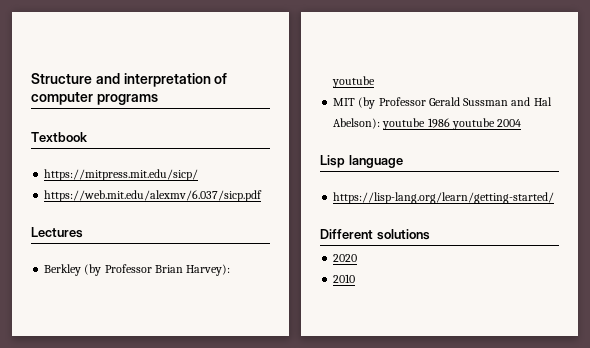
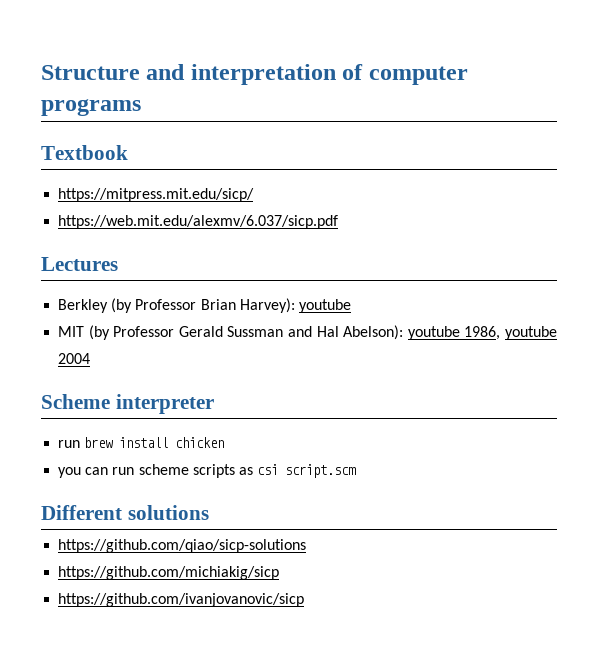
[427,118,450,128] 1986 -> [464,326,501,340] 1986,
[320,155,403,168] [333,192,555,204] Lisp language // https://lisp-lang.org/learn/getting-started/ -> [41,394,214,414] [58,437,225,448] [58,464,357,478] Scheme interpreter // run brew install chicken // you can run scheme scripts as csi script.scm
[333,254,358,262] [333,274,356,283] 2020 // 2010 -> [58,539,307,553] [58,566,280,580] [58,593,305,607] https://github.com/qiao/sicp-solutions // https://github.com/michiakig/sicp // https://github.com/ivanjovanovic/sicp

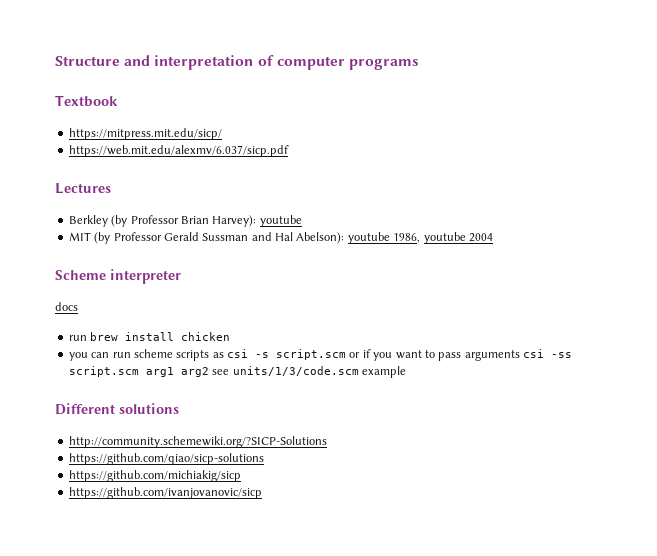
(214, 404) none -> [55,302,78,311] // docs
[285,464,357,478] script.scm -> [255,349,572,361] [68,366,406,378] -s script.scm or if you want to pass arguments csi -ss script.scm arg1 arg2 see units/1/3/code.scm example
(209, 512) none -> [68,436,327,448] // http://community.schemewiki.org/?SICP-Solutions

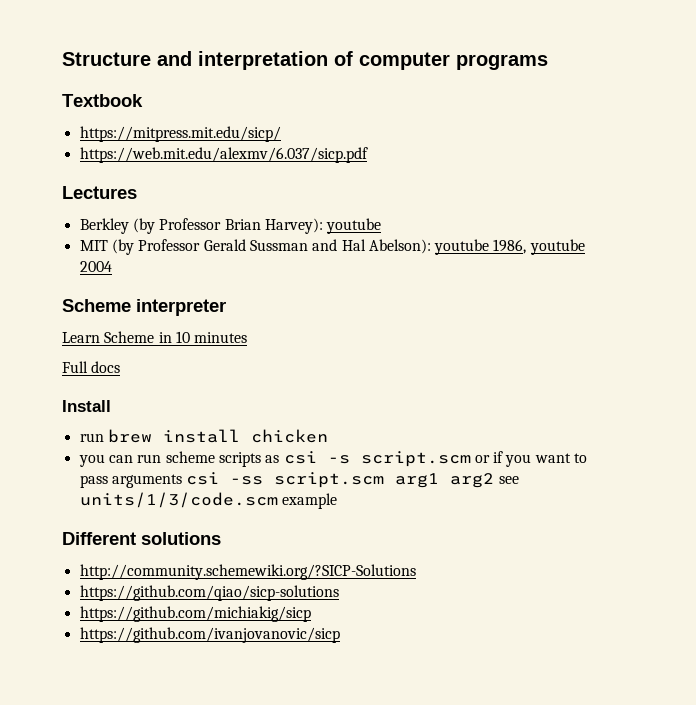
(181, 276) none -> [62,331,248,343] [62,361,88,373] Learn Scheme in 10 minutes // Full
(78, 306) none -> [62,400,111,412] // Install

